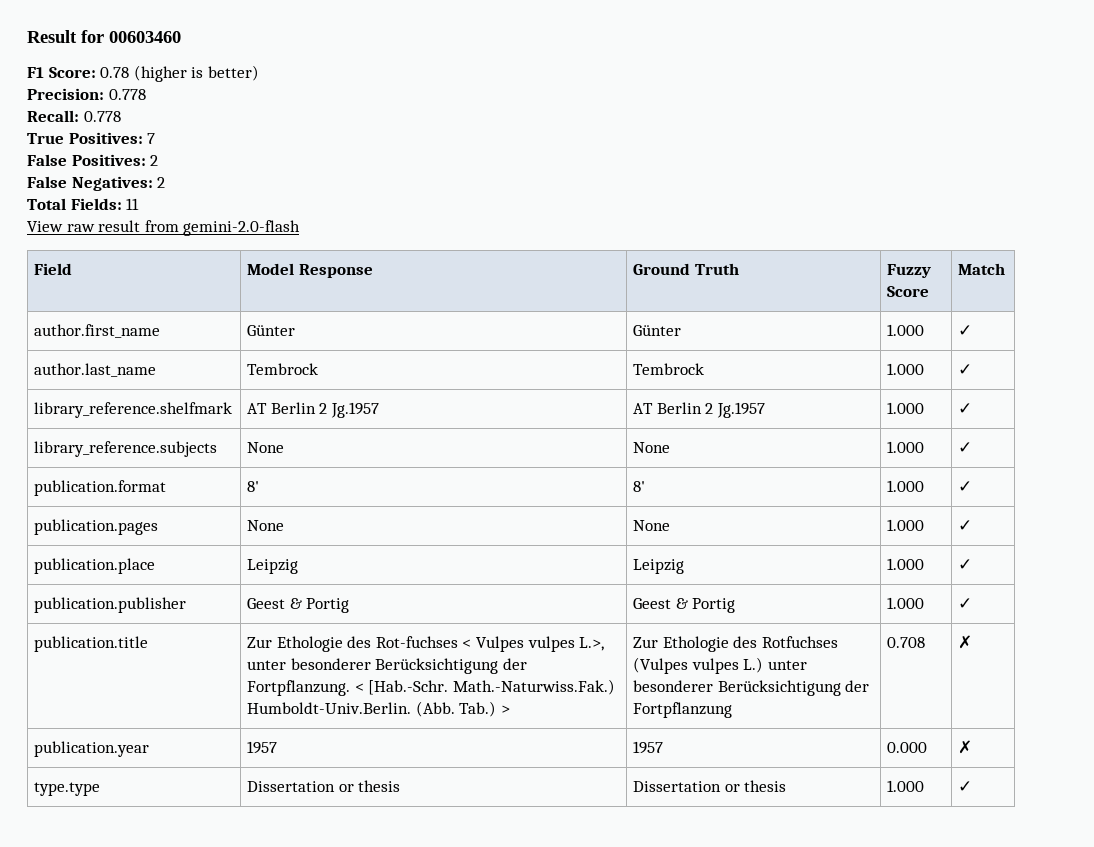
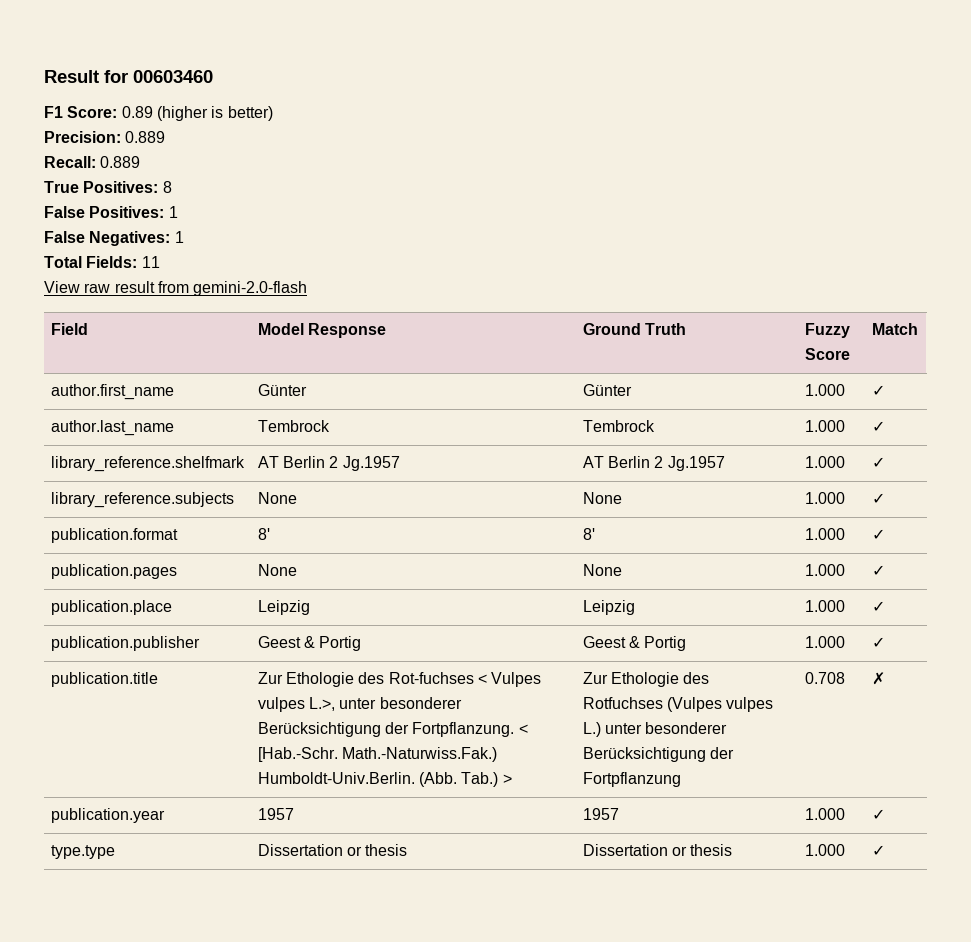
[100,67,130,78] 0.78 -> [121,106,153,118] 0.89
[108,89,146,100] 0.778 -> [125,131,166,143] 0.889
[83,111,121,122] 0.778 -> [100,156,141,168] 0.889
[147,133,156,144] 7 -> [162,181,172,193] 8
[150,155,159,166] 2 -> [168,206,178,218] 1
[157,177,166,188] 2 -> [174,231,184,243] 1
[887,742,928,753] [958,740,973,754] 0.000 | ✗ -> [804,808,845,820] [871,809,885,820] 1.000 | ✓

